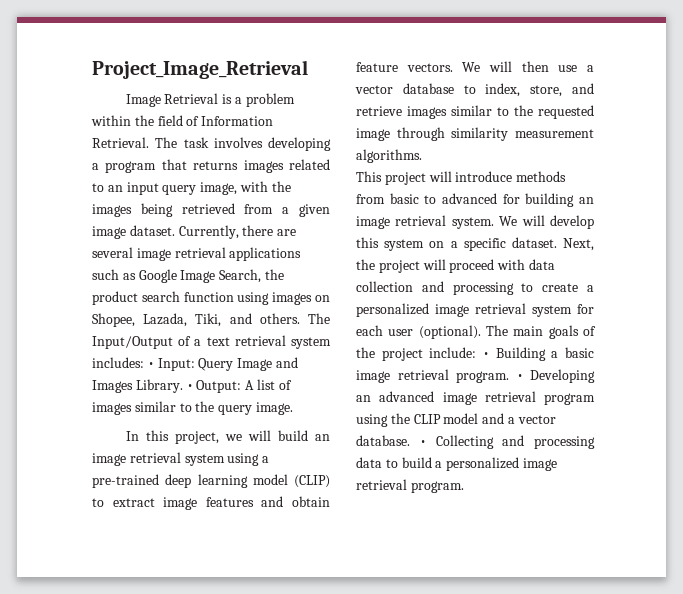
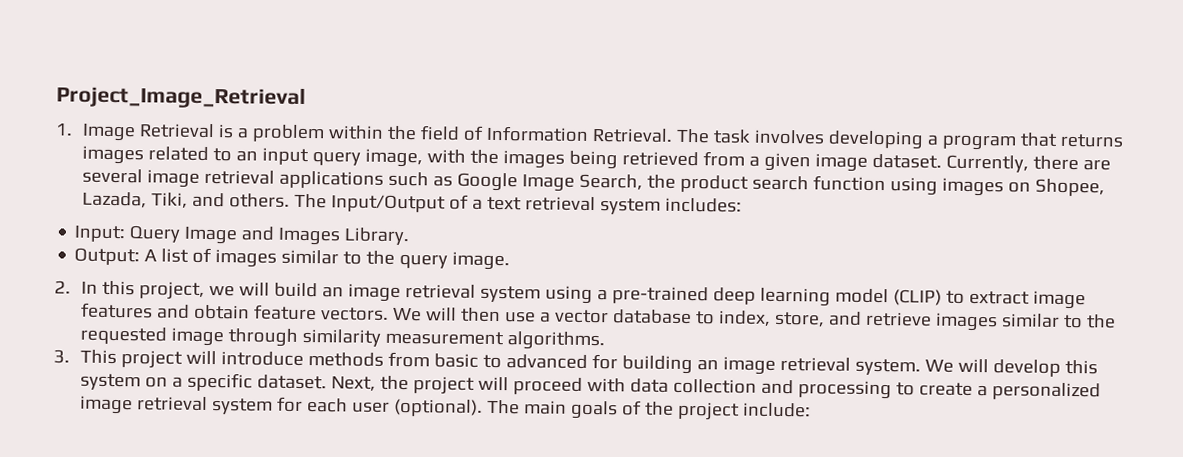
(308, 69) none -> [55,123,73,136] 1.
[147,362,154,368] • -> (742, 205) //
[186,384,193,390] • -> (410, 236) //
(293, 408) none -> [54,280,71,294] 2.
(422, 156) none -> [53,349,70,364] 3.
[483,347,594,361] [356,369,595,383] [356,391,595,405] [356,413,556,427] [356,435,595,449] [356,457,557,471] [356,479,464,493] • Building a basic image retrieval program. • Developing an advanced image retrieval program using the CLIP model and a vector database. • Collecting and processing data to build a personalized image retrieval program. -> (811, 410) none

